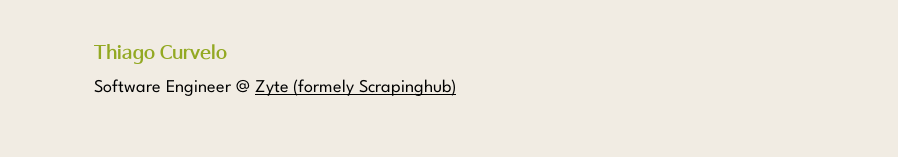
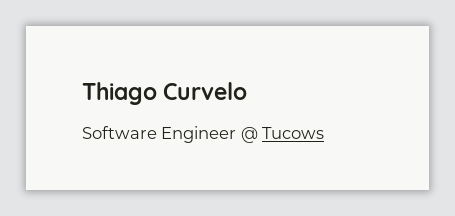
[254,79,457,96] Zyte (formely Scrapinghub) -> [262,127,325,139] Tucows

